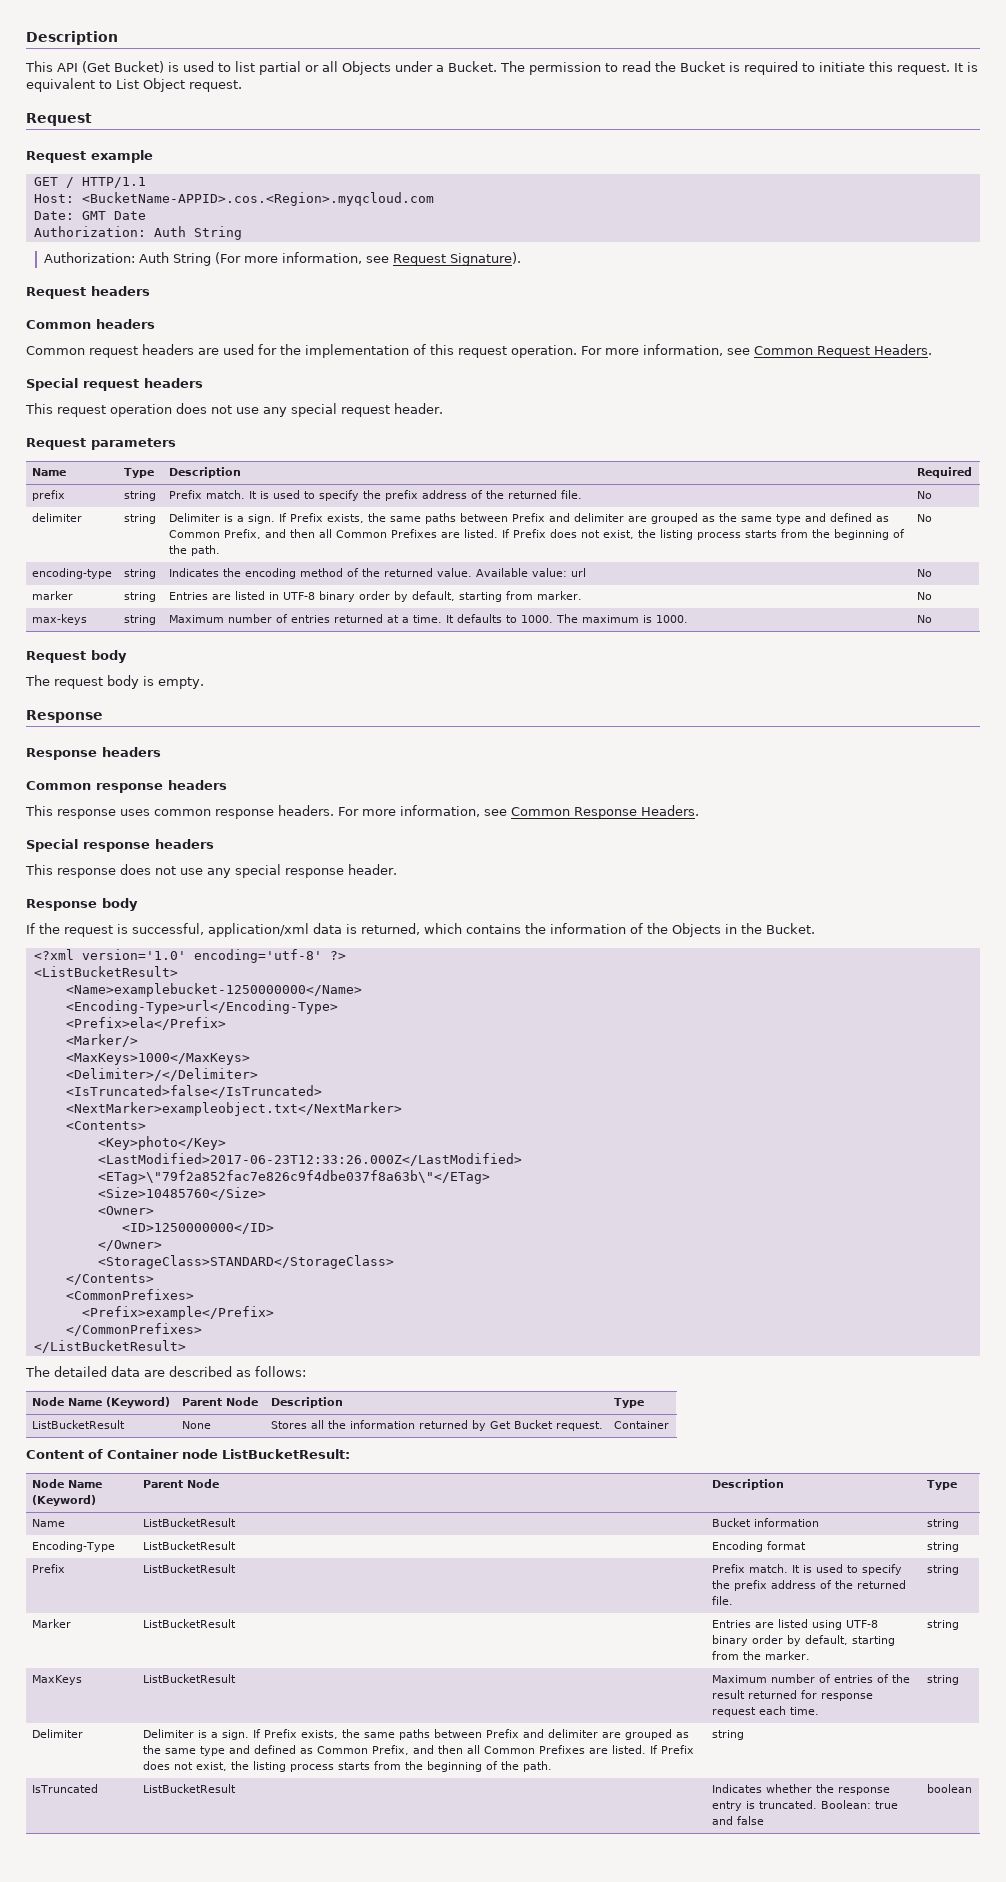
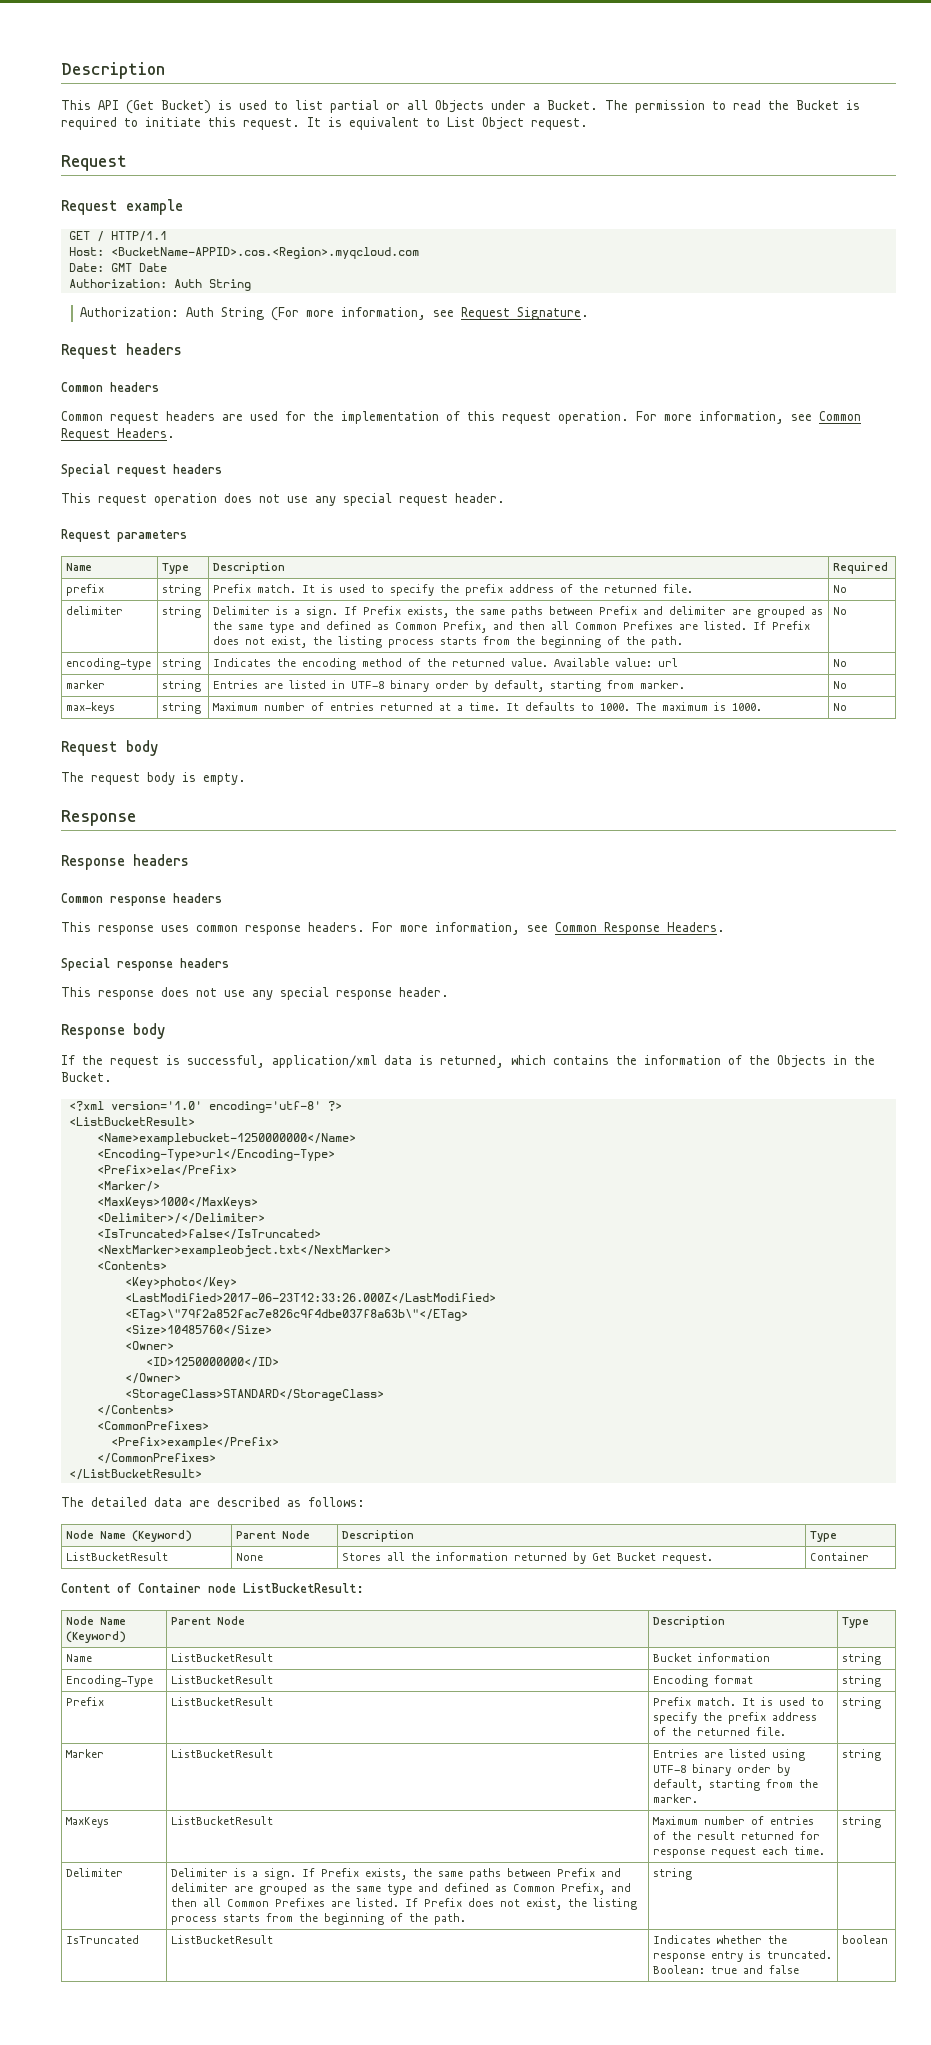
[450,252,522,266] Signature). -> [517,307,590,320] Signature.

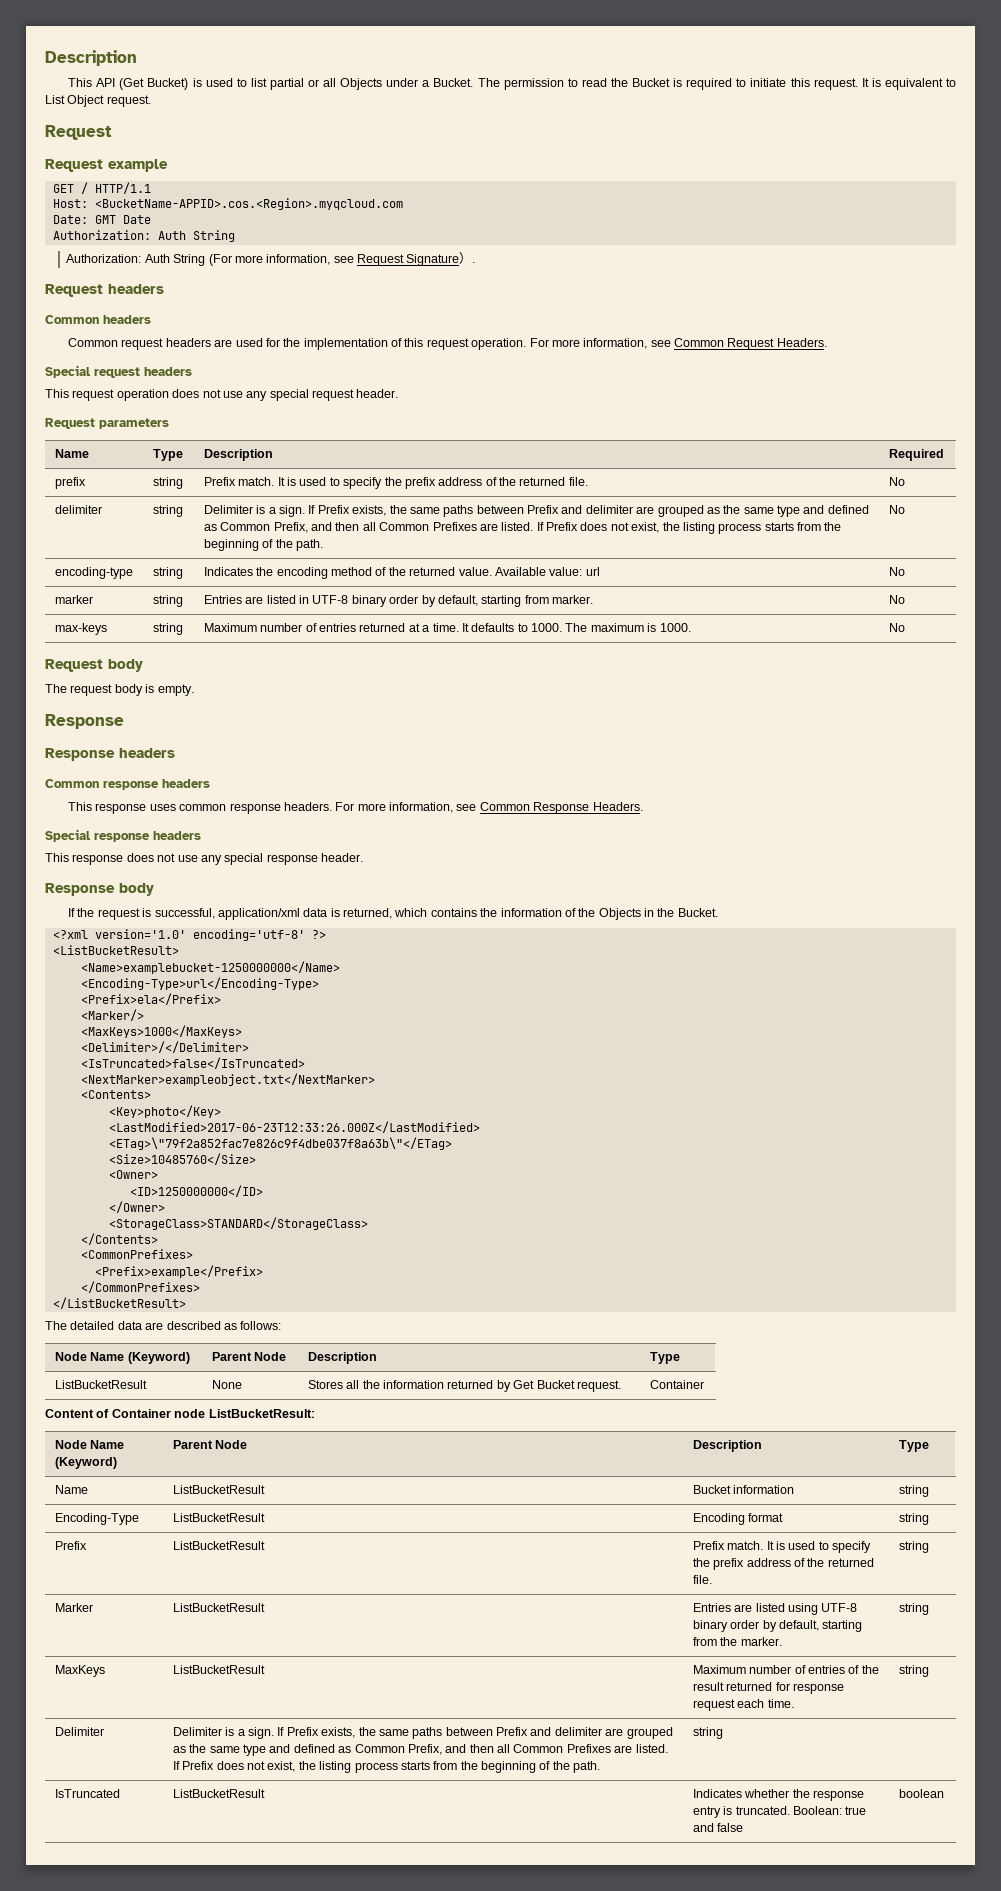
[517,307,590,320] Signature. -> [406,252,476,266] Signature）.

